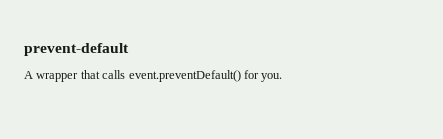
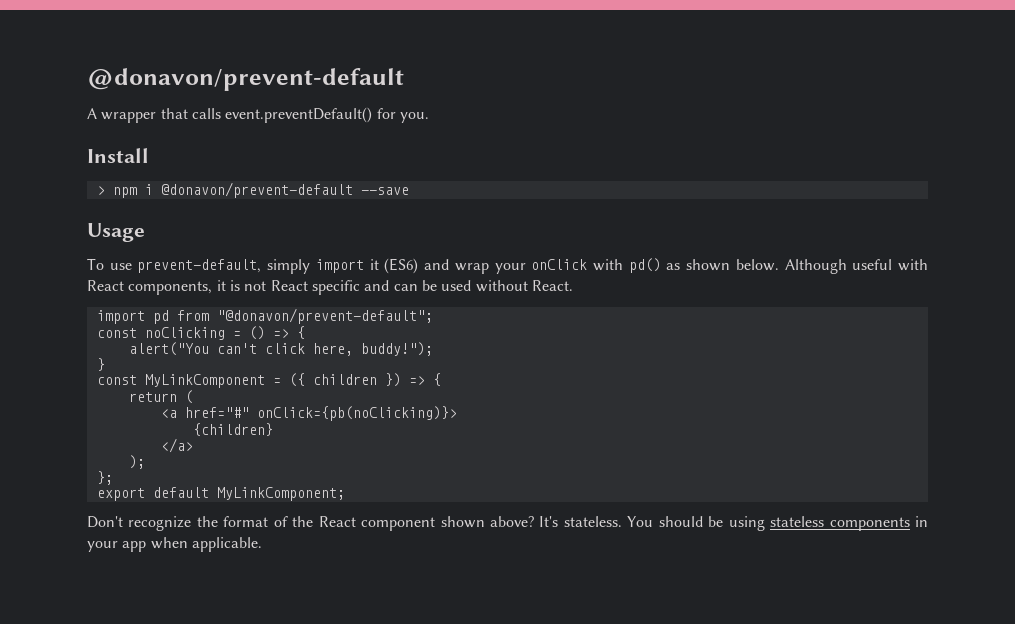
[24,43,129,56] prevent-default -> [87,68,404,91] @donavon/prevent-default
(283, 77) none -> [87,148,149,163] [96,182,409,198] [87,223,145,242] [87,258,928,274] [87,280,573,295] [96,308,433,324] [96,326,305,340] [128,342,433,356] [96,358,105,371] [96,373,441,388] [128,390,193,404] [160,406,457,421] [192,423,273,436] [160,438,193,453] [128,455,145,469] [96,471,113,485] [96,487,345,501] [87,516,929,531] [87,537,262,552] // Install // > npm i @donavon/prevent-default --save // Usage // To use prevent-default, simply import it (ES6) and wrap your onClick with pd() as shown below. Although useful with React components, it is not React specific and can be used without React. // import pd from "@donavon/prevent-default"; // const noClicking = () => { // alert("You can't click here, buddy!"); // } // const MyLinkComponent = ({ children }) => { // return ( // <a href="#" onClick={pb(noClicking)}> // {children} // </a> // ); // }; // export default MyLinkComponent; // Don't recognize the format of the React component shown above? It's stateless. You should be using stateless components in your app when applicable.

